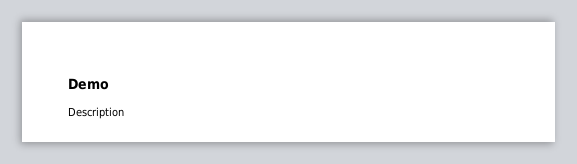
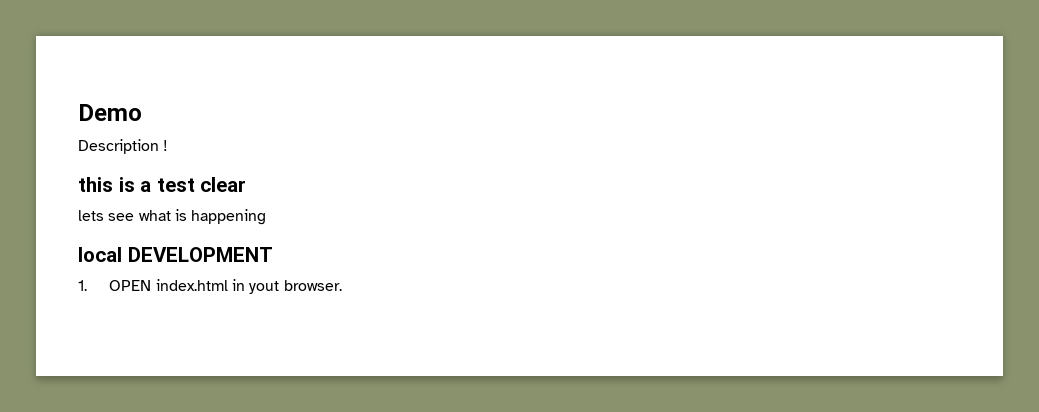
(124, 113) none -> [163,140,169,151] [78,177,247,192] [78,209,267,225] [78,247,273,262] [78,279,342,294] ! // this is a test clear // lets see what is happening // local DEVELOPMENT // 1. OPEN index.html in yout browser.

